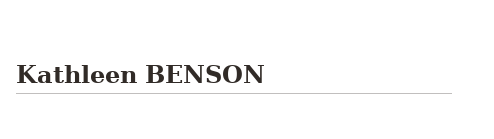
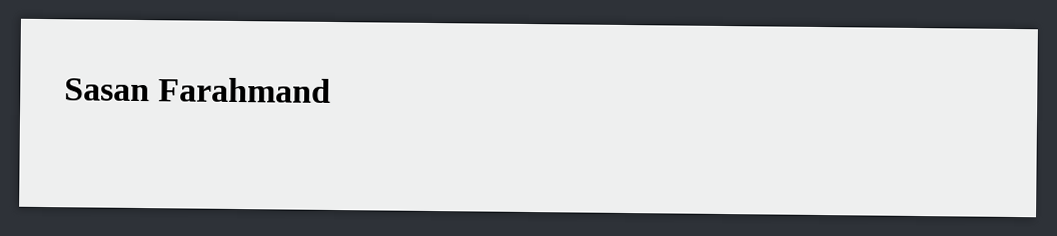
[16,65,265,83] Kathleen BENSON -> [64,77,332,103] Sasan Farahmand

